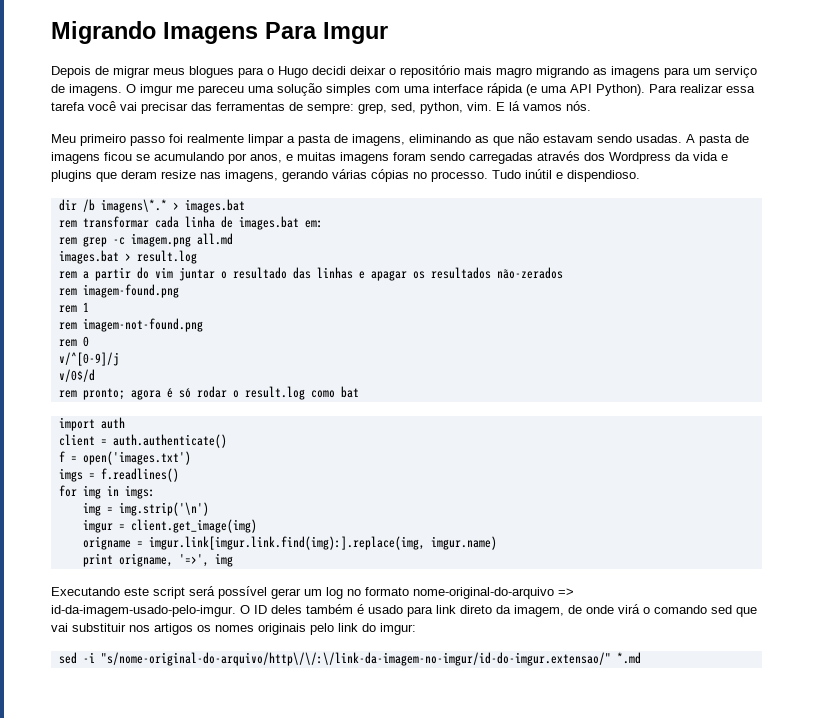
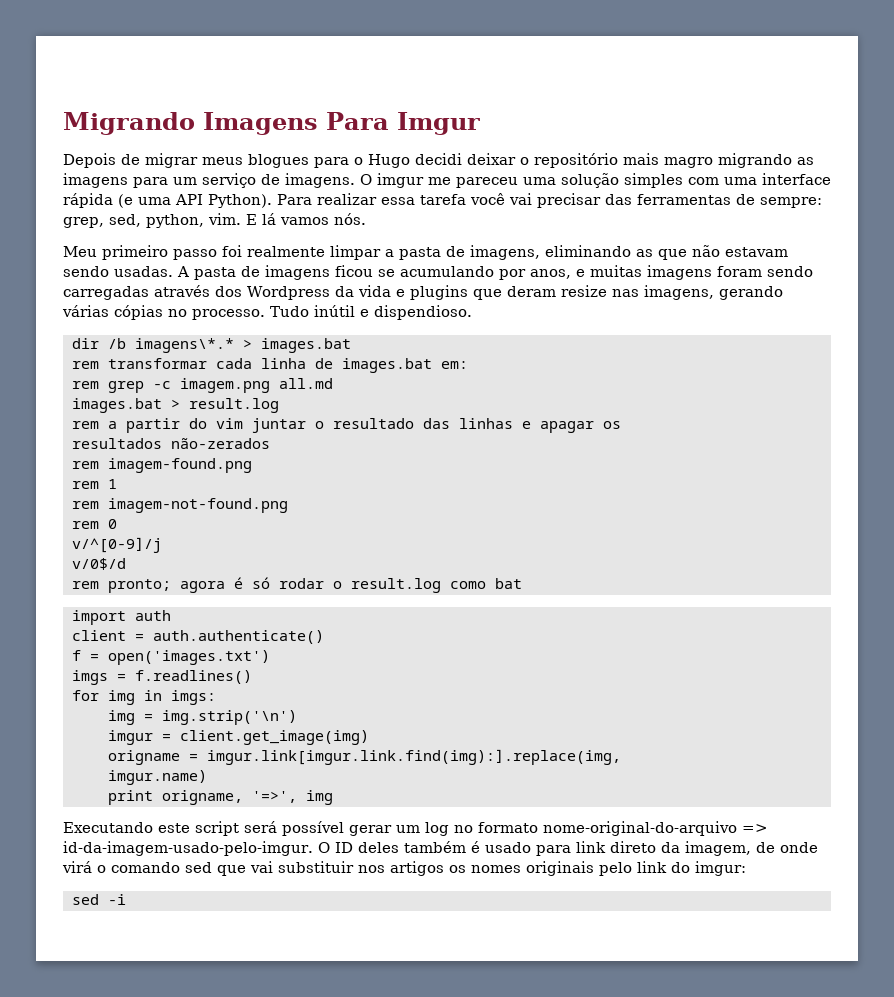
(425, 275) none -> (621, 425) //
(425, 543) none -> (621, 757) //
[100,652,641,666] "s/nome-original-do-arquivo/http\/\/:\/link-da-imagem-no-imgur/id-do-imgur.extensao/" *.md -> (126, 899) none

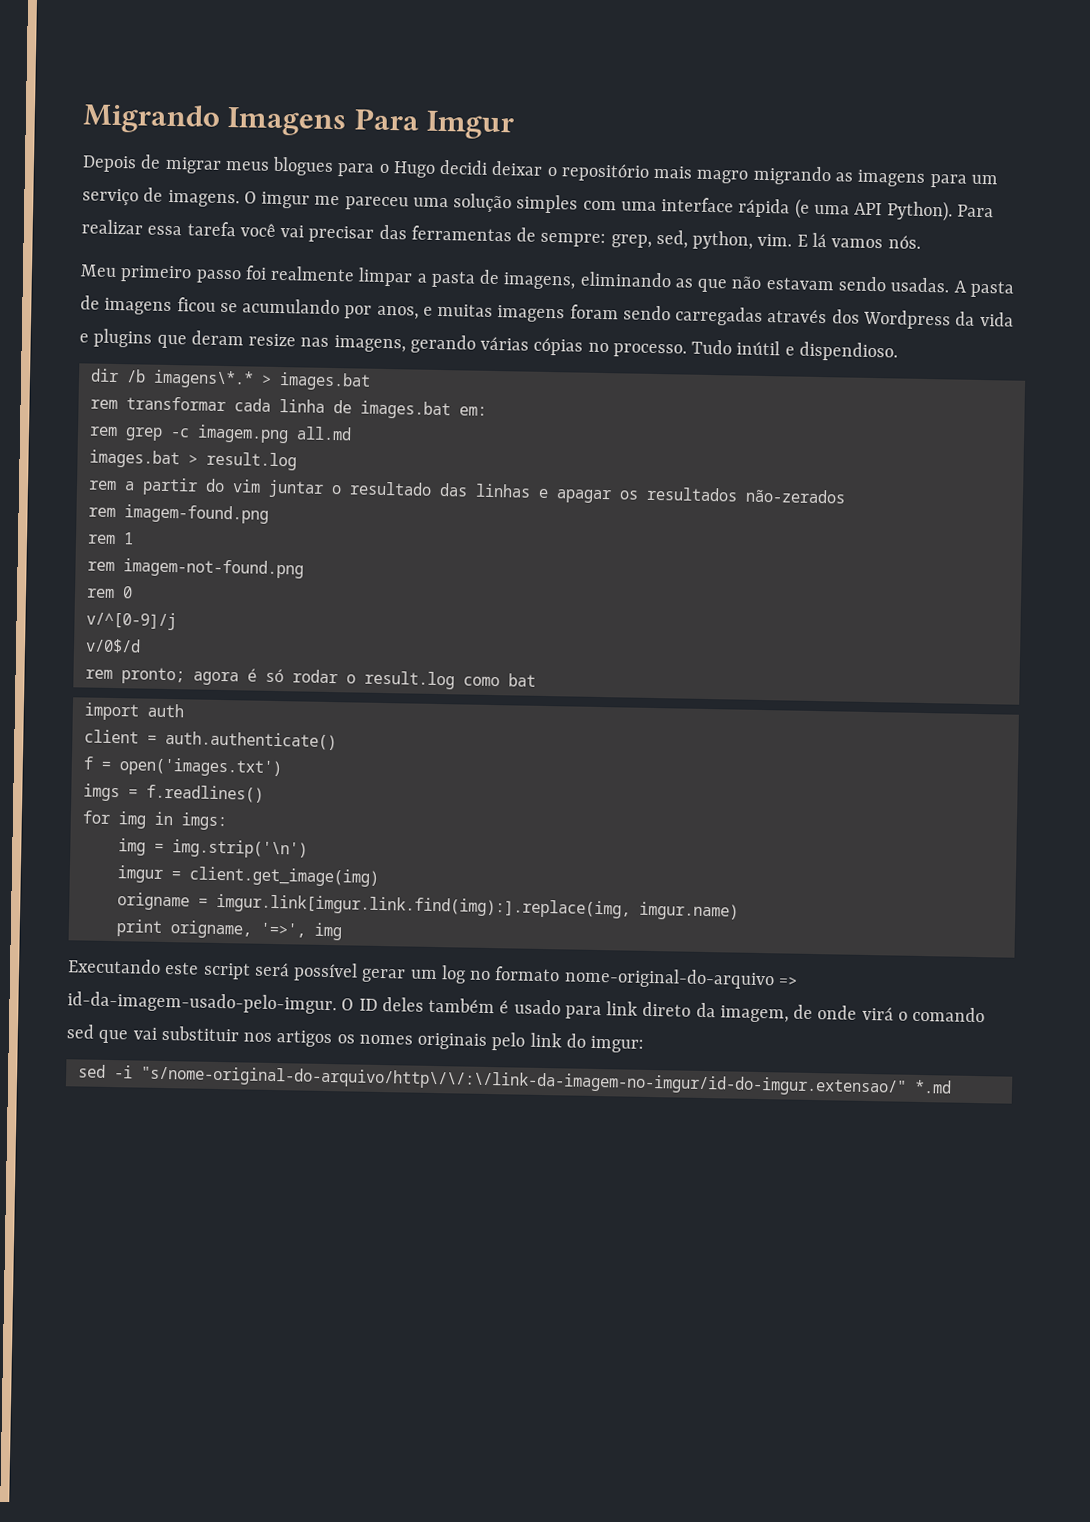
(621, 425) // -> (639, 495) none
(621, 757) // -> (631, 906) none
(126, 899) none -> [139,1065,952,1097] "s/nome-original-do-arquivo/http\/\/:\/link-da-imagem-no-imgur/id-do-imgur.extensao/" *.md

